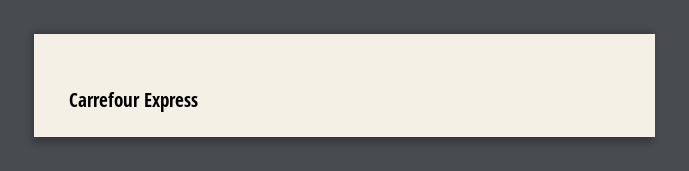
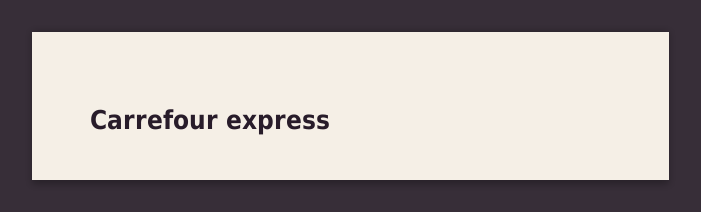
[144,93,199,112] Express -> [226,114,330,135] express

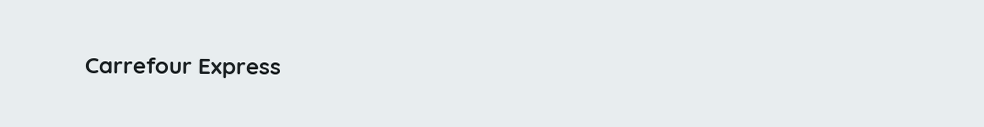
[226,114,330,135] express -> [197,58,283,79] Express

